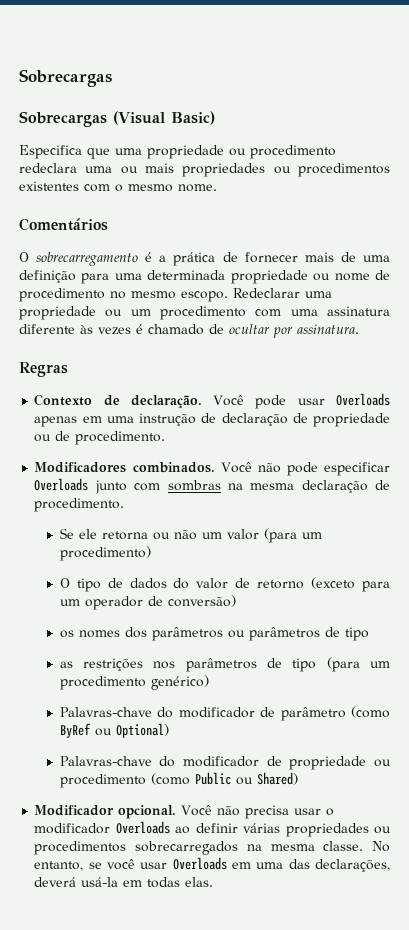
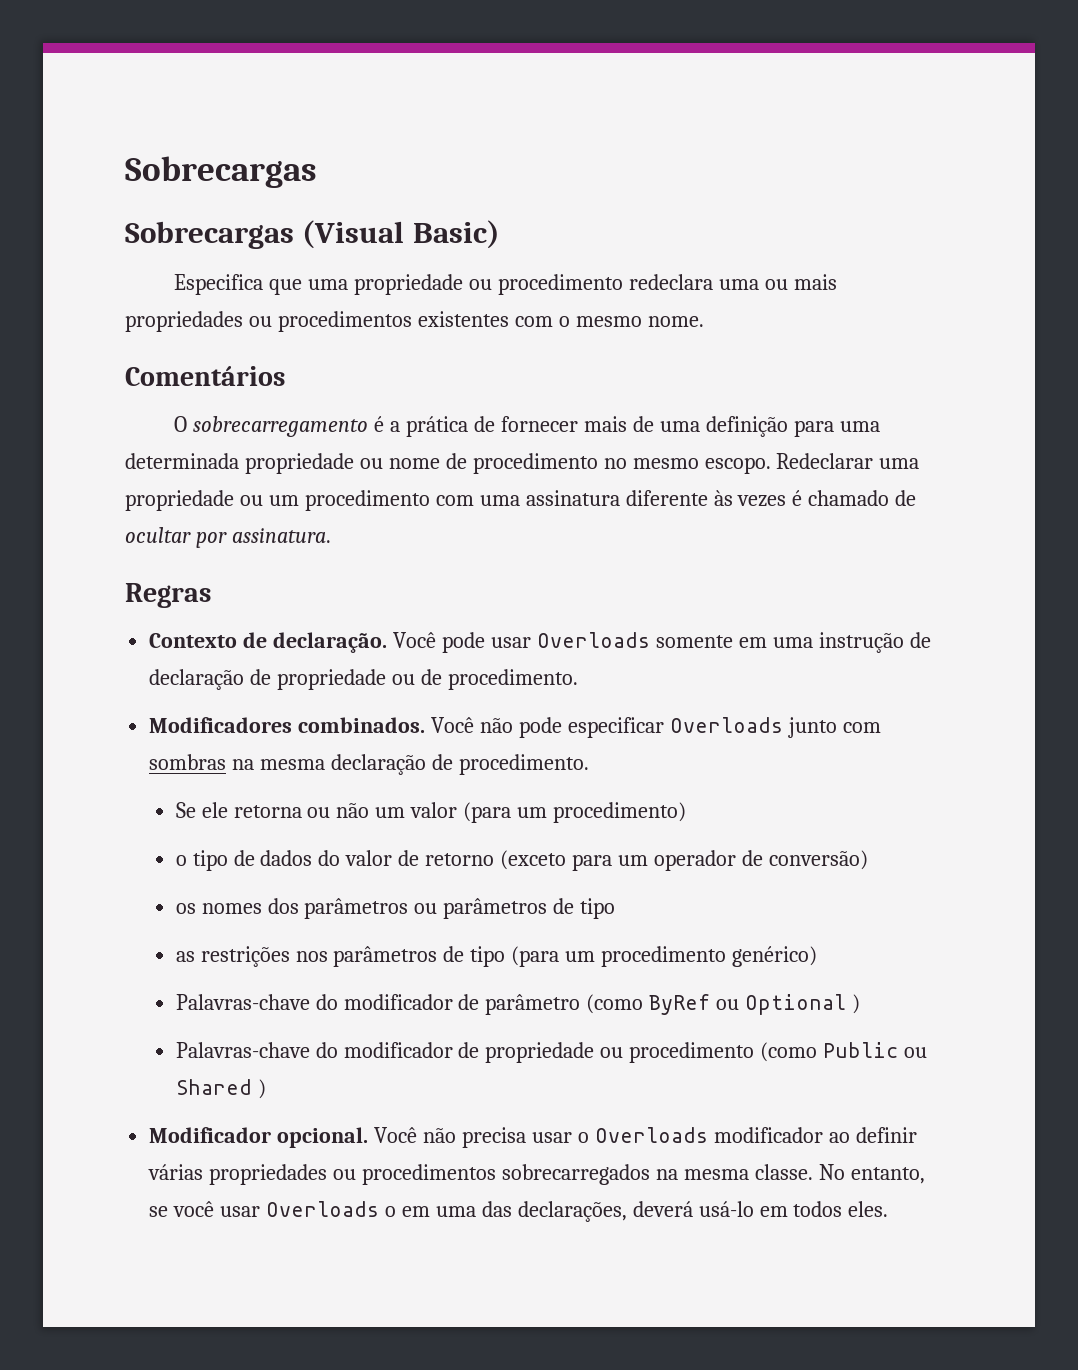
[34,416,78,427] apenas -> [655,635,733,648] somente
[59,578,70,588] O -> [175,855,187,866] o
[115,723,169,738] Optional) -> [745,994,861,1015] Optional )
[256,772,298,785] Shared) -> [175,1079,266,1099] Shared )
[34,821,170,834] modificador Overloads -> [594,1127,823,1143] Overloads modificador
(227, 863) none -> [384,1206,396,1217] o
[81,877,214,888] usá-la em todas elas. -> [698,1201,889,1217] usá-lo em todos eles.

